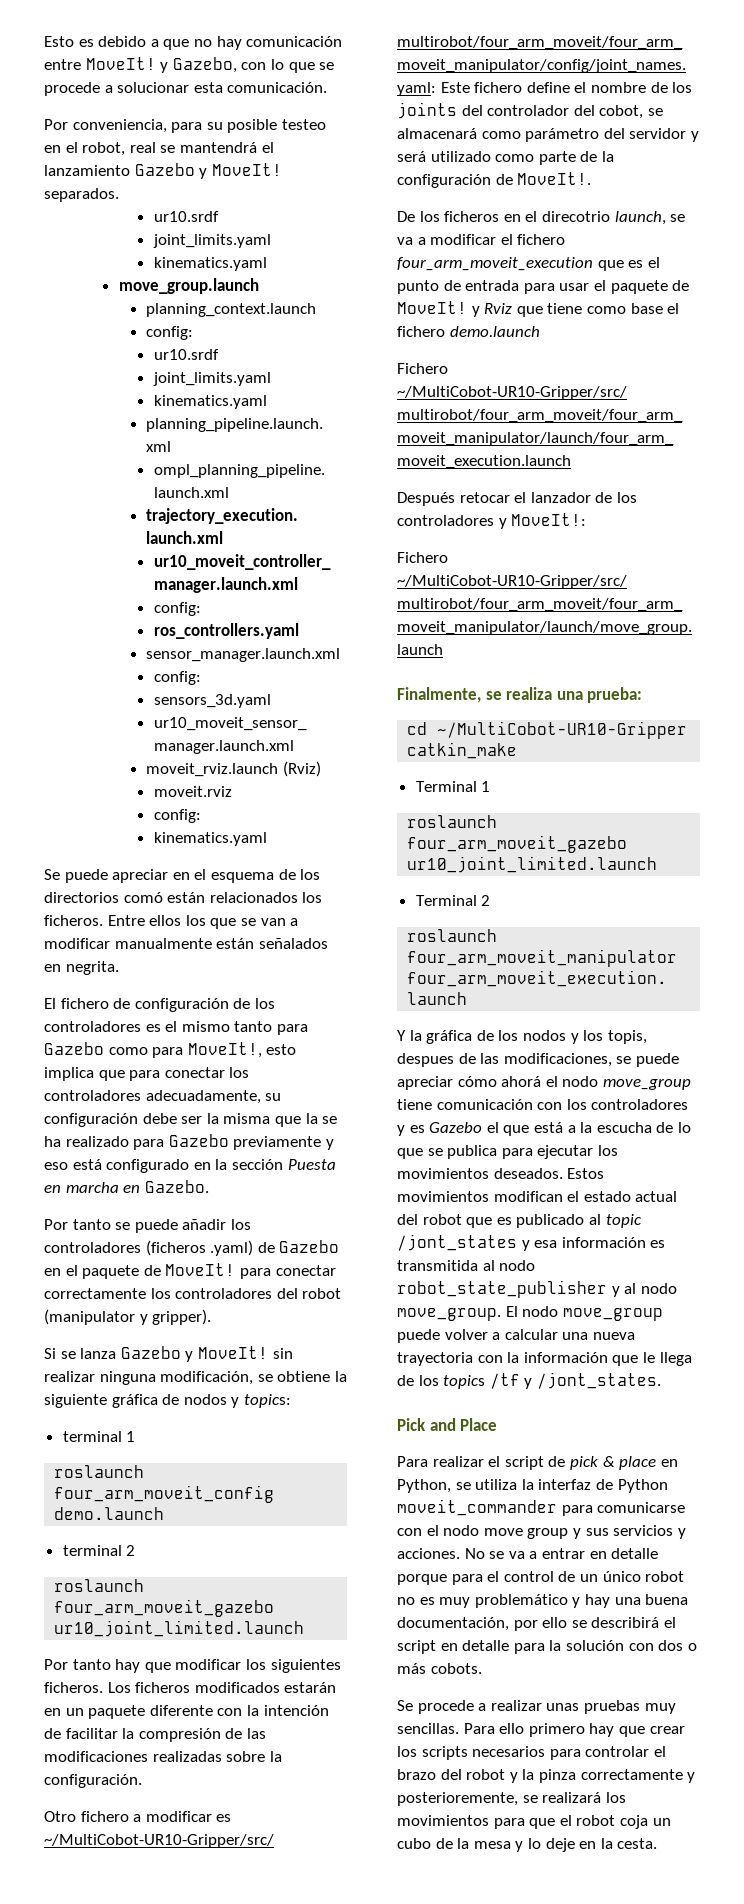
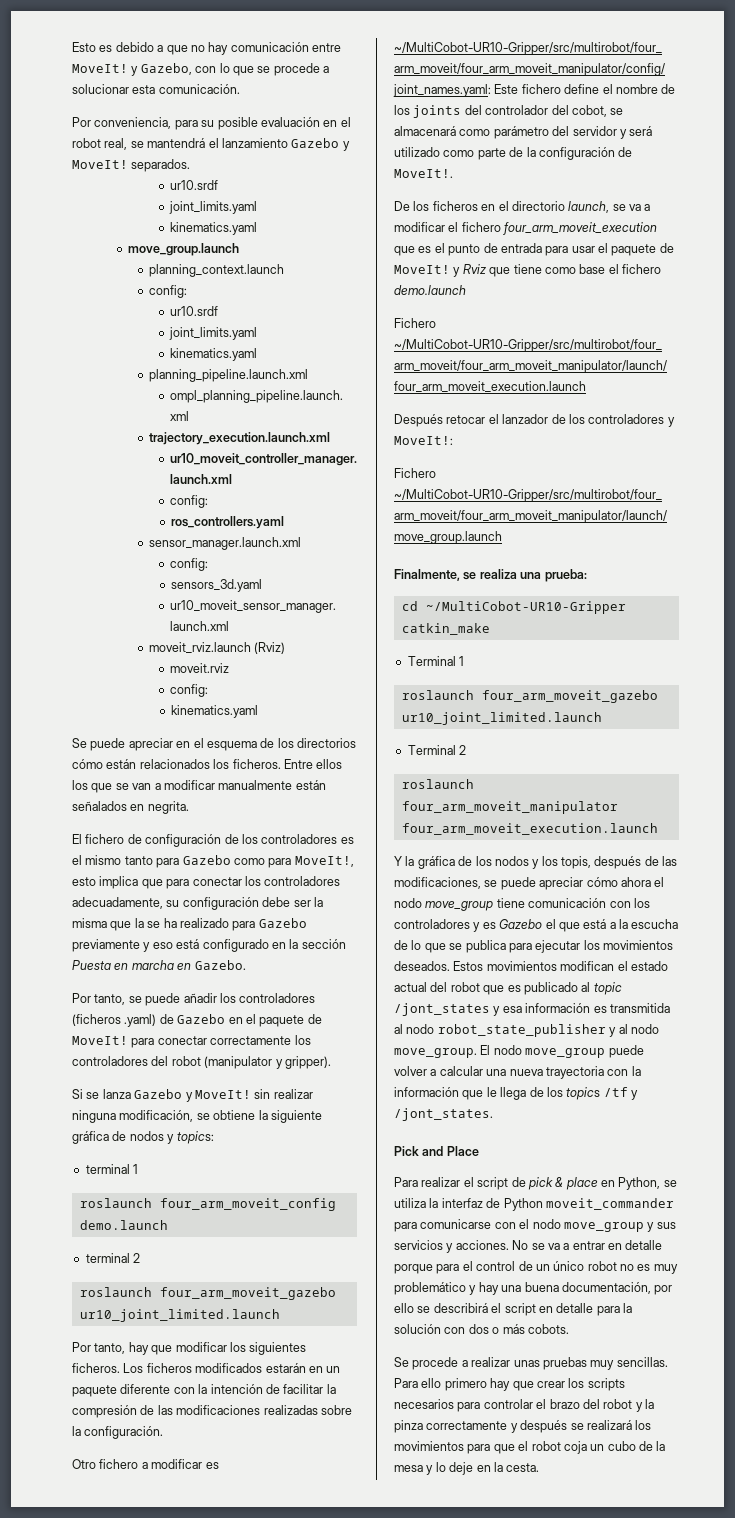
[281,119,326,130] [44,142,156,156] testeo en el robot, real -> [260,117,351,127] [72,138,128,150] evaluación en el robot real,
[123,892,163,903] comó -> [72,759,103,769] cómo
[72,1219,111,1230] tanto -> [94,994,126,1005] tanto,
[72,1659,111,1670] tanto -> [94,1343,126,1354] tanto,
[541,211,610,222] direcotrio -> [511,201,565,211] directorio
[397,1053,454,1067] despues -> [594,856,642,869] después
[501,1076,542,1087] ahorá -> [620,877,651,887] ahora
[483,1528,569,1539] move group -> [563,1222,644,1232] move_group
[397,1792,518,1806] posterioremente, -> [520,1420,568,1433] después

